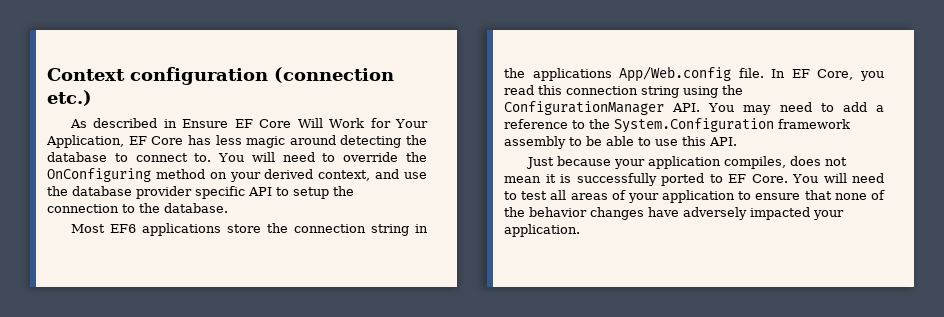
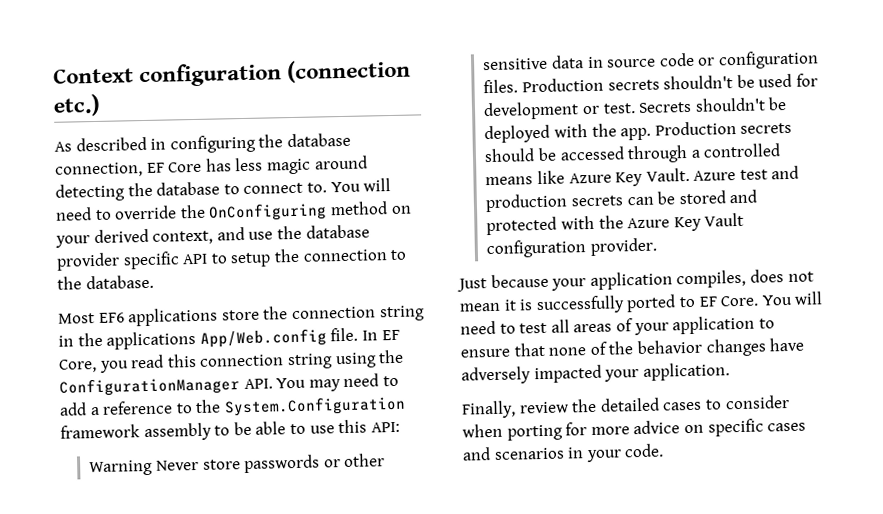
[182,118,429,128] [46,135,124,148] Ensure EF Core Will Work for Your Application, -> [169,132,351,154] [55,162,143,178] configuring the database connection,
[709,137,737,146] API. -> [370,421,400,433] [89,453,386,477] [483,50,819,71] [483,73,818,94] [483,96,788,121] [484,121,793,144] [484,143,782,164] [485,165,800,187] [485,189,758,213] [486,212,745,236] [486,237,657,259] API: // Warning Never store passwords or other sensitive data in source code or configuration files. Production secrets shouldn't be used for development or test. Secrets shouldn't be deployed with the app. Production secrets should be accessed through a controlled means like Azure Key Vault. Azure test and production secrets can be stored and protected with the Azure Key Vault configuration provider.
(580, 230) none -> [461,394,790,419] [462,418,807,441] [462,443,665,463] // Finally, review the detailed cases to consider when porting for more advice on specific cases and scenarios in your code.

